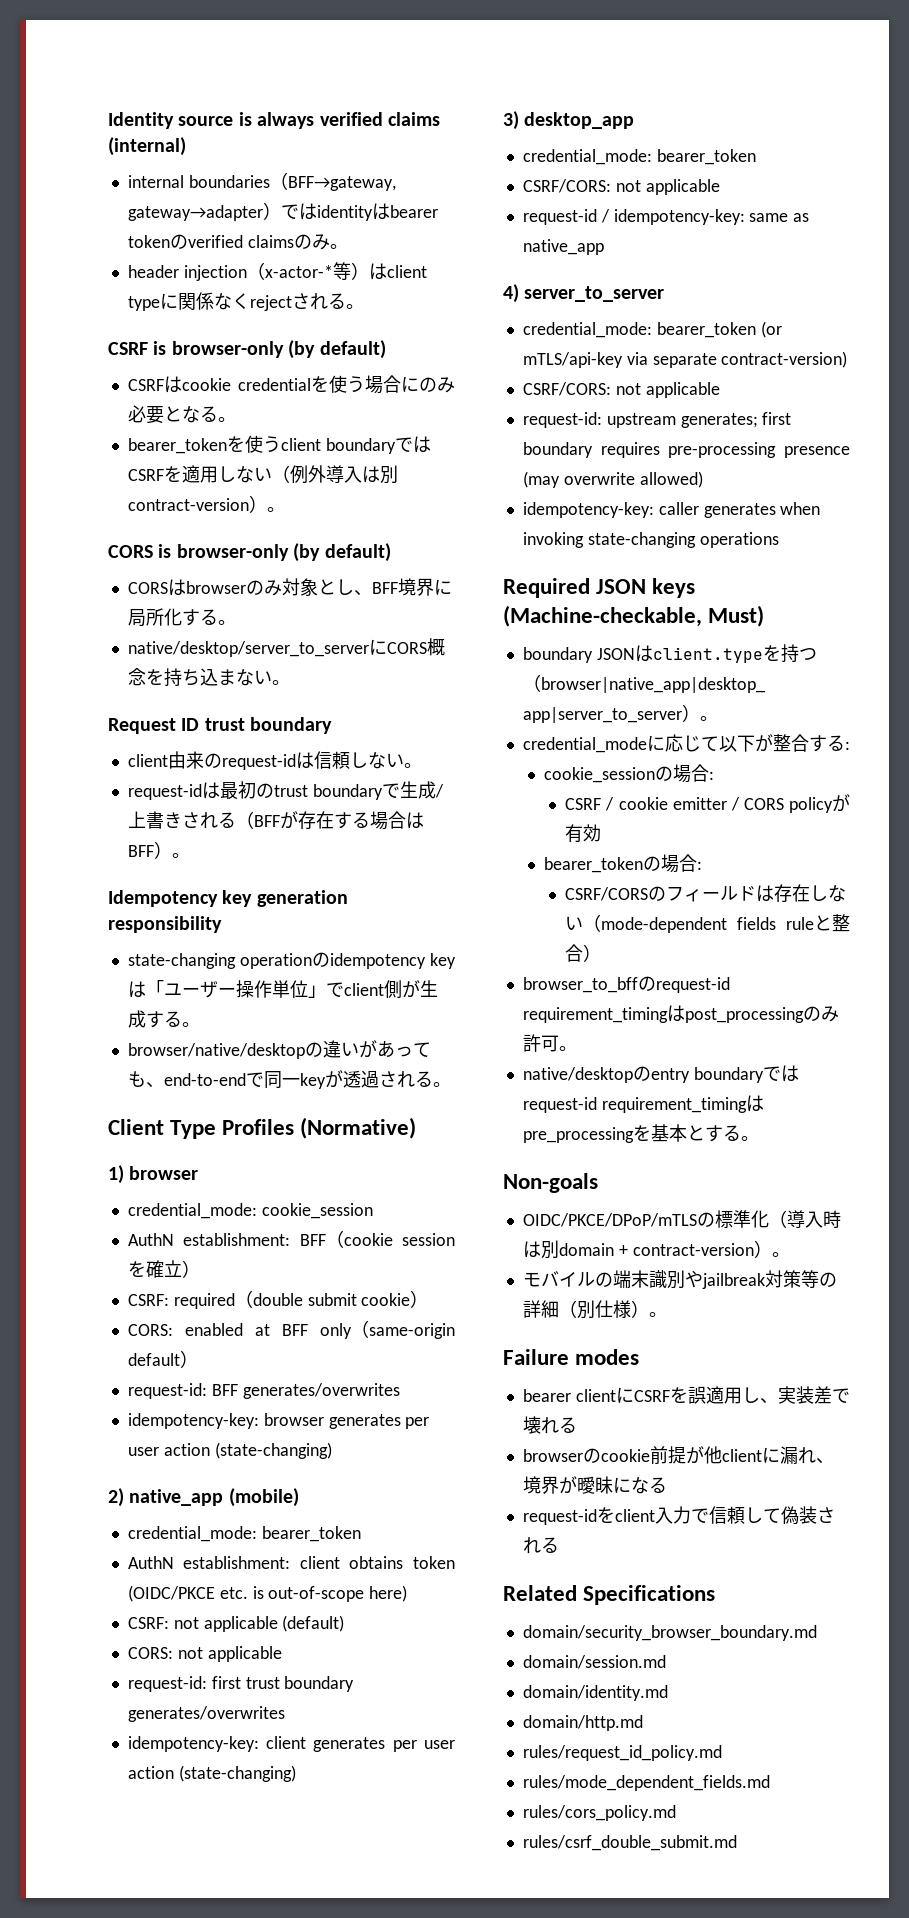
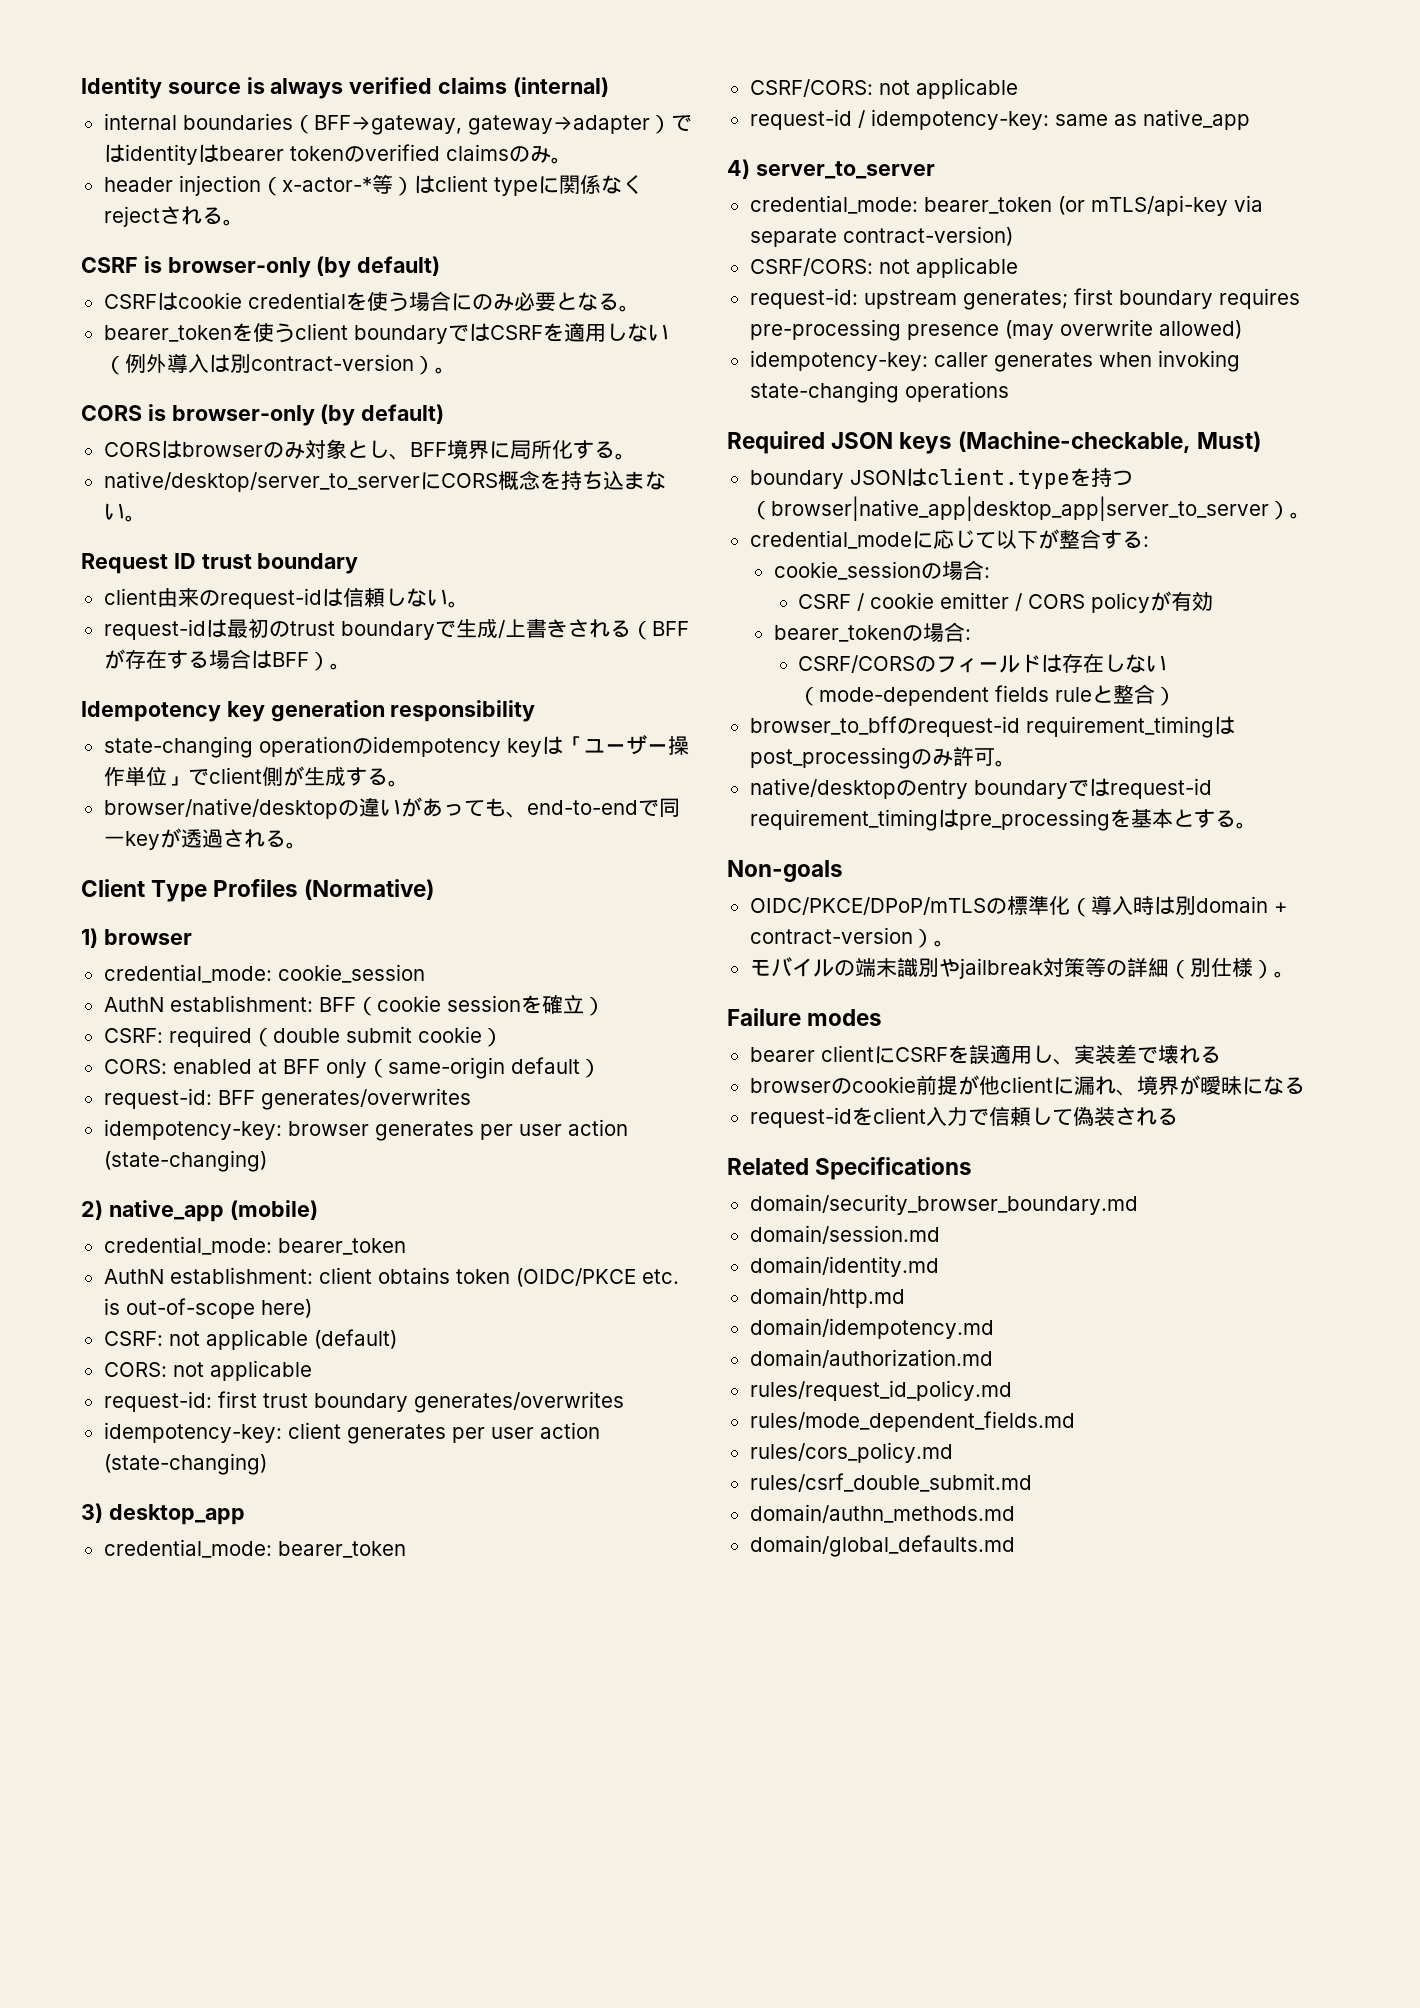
(643, 1723) none -> [749,1318,994,1339] [749,1349,993,1368] // domain/idempotency.md // domain/authorization.md
(737, 1843) none -> [749,1504,1015,1523] [749,1535,1015,1557] // domain/authn_methods.md // domain/global_defaults.md

